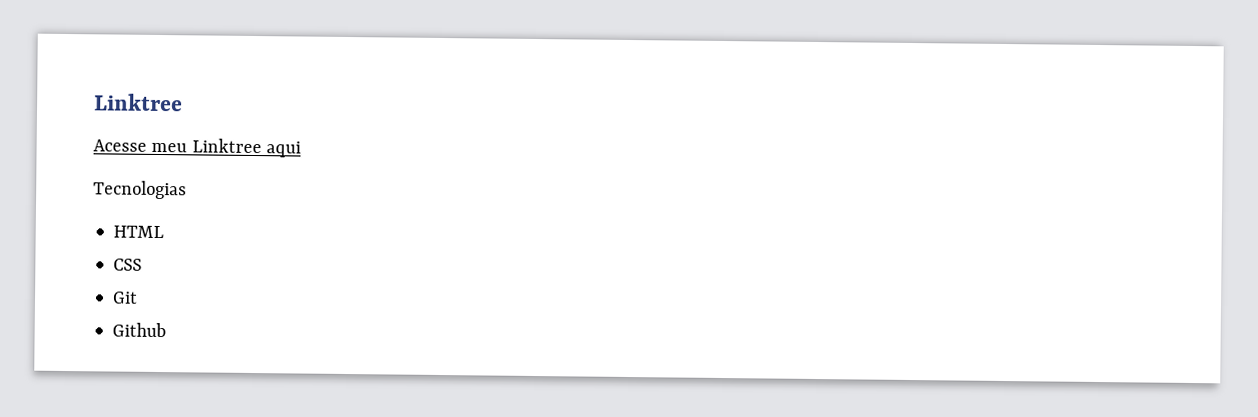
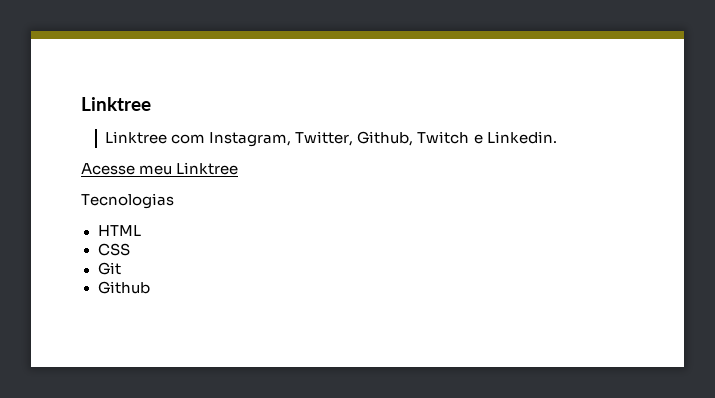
[94,93,183,112] Linktree -> [81,97,151,111] [105,131,557,147] Linktree // Linktree com Instagram, Twitter, Github, Twitch e Linkedin.
[265,141,301,158] aqui -> (239, 168) none

